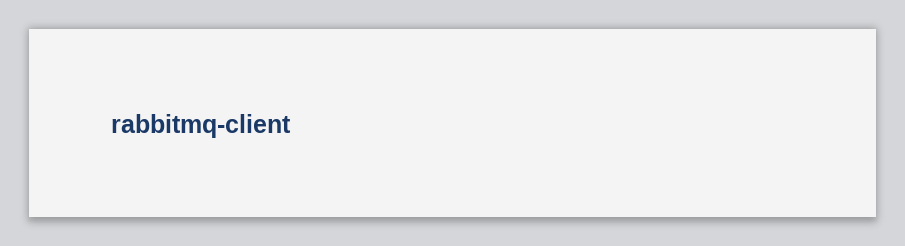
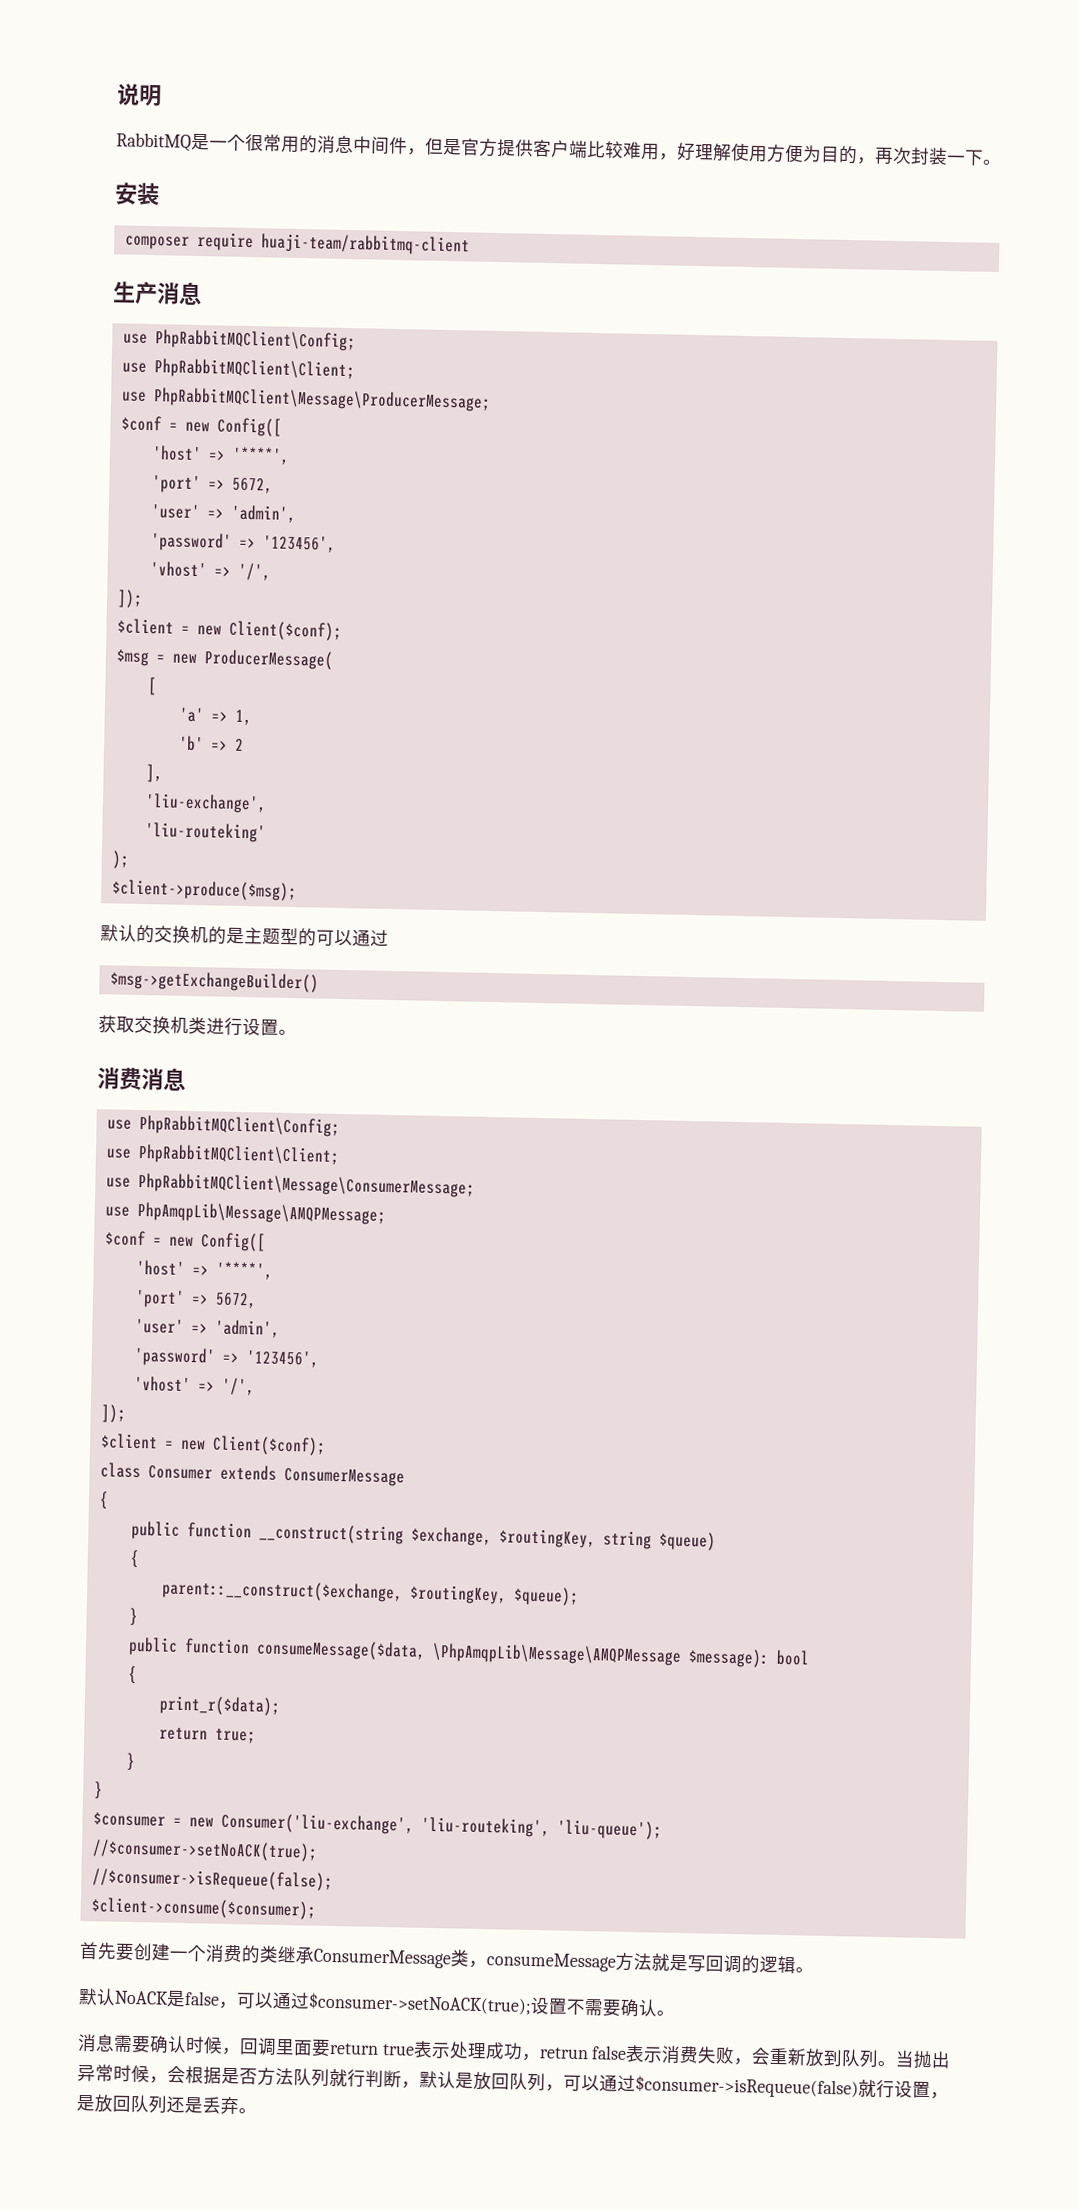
[111,114,291,138] rabbitmq-client -> [116,83,162,107] [116,132,1002,166] [114,182,160,206] [124,231,470,256] [113,281,202,306] [122,329,356,352] [121,358,355,381] [121,387,491,412] [120,415,282,437] [151,445,290,465] [151,475,273,494] [150,504,296,523] [150,532,336,553] [149,561,271,581] [116,589,143,608] [116,618,342,641] [115,649,334,670] [147,677,157,696] [178,707,252,726] [178,735,244,752] [145,764,163,783] [144,793,267,814] [144,822,266,843] [111,850,130,869] [111,879,297,902] [100,924,389,947] [109,970,319,993] [98,1015,297,1037] [97,1067,186,1091] [106,1114,340,1137] [105,1143,340,1166] [105,1172,475,1198] [104,1201,386,1225] [104,1230,266,1252] [135,1259,273,1280] [134,1289,257,1309] [134,1318,280,1338] [133,1346,320,1368] [133,1375,255,1396] [100,1404,126,1423] [100,1433,326,1456] [99,1462,405,1487] [98,1491,109,1510] [130,1520,716,1551] [129,1549,139,1569] [161,1579,579,1606] [128,1607,138,1627] [127,1636,810,1668] [127,1665,137,1685] [158,1695,281,1716] [158,1727,256,1744] [125,1752,135,1772] [92,1781,103,1800] [92,1812,662,1840] [91,1839,318,1862] [91,1868,333,1891] [90,1897,316,1920] [79,1941,814,1974] [78,1987,675,2018] [77,2033,952,2069] [77,2064,949,2100] [76,2094,257,2115] 说明 // RabbitMQ是一个很常用的消息中间件，但是官方提供客户端比较难用，好理解使用方便为目的，再次封装一下。 // 安装 // composer require huaji-team/rabbitmq-client // 生产消息 // use PhpRabbitMQClient\Config; // use PhpRabbitMQClient\Client; // use PhpRabbitMQClient\Message\ProducerMessage; // $conf = new Config([ // 'host' => '****', // 'port' => 5672, // 'user' => 'admin', // 'password' => '123456', // 'vhost' => '/', // ]); // $client = new Client($conf); // $msg = new ProducerMessage( // [ // 'a' => 1, // 'b' => 2 // ], // 'liu-exchange', // 'liu-routeking' // ); // $client->produce($msg); // 默认的交换机的是主题型的可以通过 // $msg->getExchangeBuilder() // 获取交换机类进行设置。 // 消费消息 // use PhpRabbitMQClient\Config; // use PhpRabbitMQClient\Client; // use PhpRabbitMQClient\Message\ConsumerMessage; // use PhpAmqpLib\Message\AMQPMessage; // $conf = new Config([ // 'host' => '****', // 'port' => 5672, // 'user' => 'admin', // 'password' => '123456', // 'vhost' => '/', // ]); // $client = new Client($conf); // class Consumer extends ConsumerMessage // { // public function __construct(string $exchange, $routingKey, string $queue) // { // parent::__construct($exchange, $routingKey, $queue); // } // public function consumeMessage($data, \PhpAmqpLib\Message\AMQPMessage $message): bool // { // print_r($data); // return true; // } // } // $consumer = new Consumer('liu-exchange', 'liu-routeking', 'liu-queue'); // //$consumer->setNoACK(true); // //$consumer->isRequeue(false); // $client->consume($consumer); // 首先要创建一个消费的类继承ConsumerMessage类，consumeMessage方法就是写回调的逻辑。 // 默认NoACK是false，可以通过$consumer->setNoACK(true);设置不需要确认。 // 消息需要确认时候，回调里面要return true表示处理成功，retrun false表示消费失败，会重新放到队列。当抛出异常时候，会根据是否方法队列就行判断，默认是放回队列，可以通过$consumer->isRequeue(false)就行设置，是放回队列还是丢弃。

